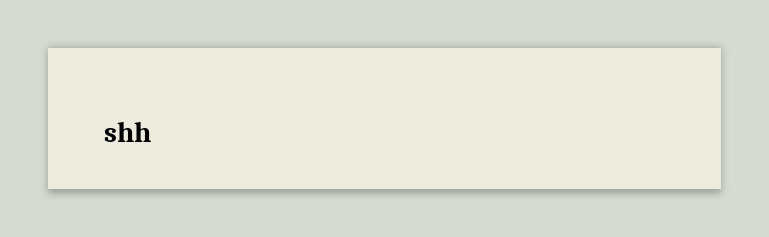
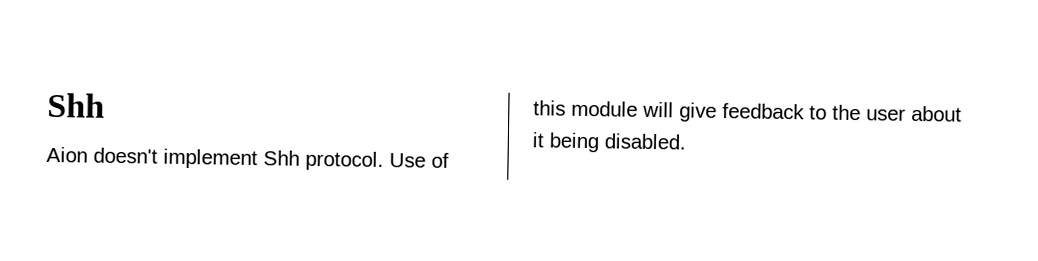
[104,121,151,142] shh -> [47,92,105,118] [46,146,449,171] [533,100,962,122] [532,132,686,153] Shh // Aion doesn't implement Shh protocol. Use of this module will give feedback to the user about it being disabled.

